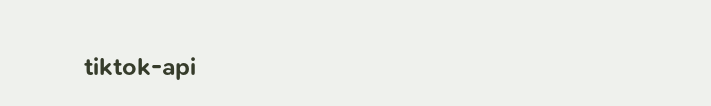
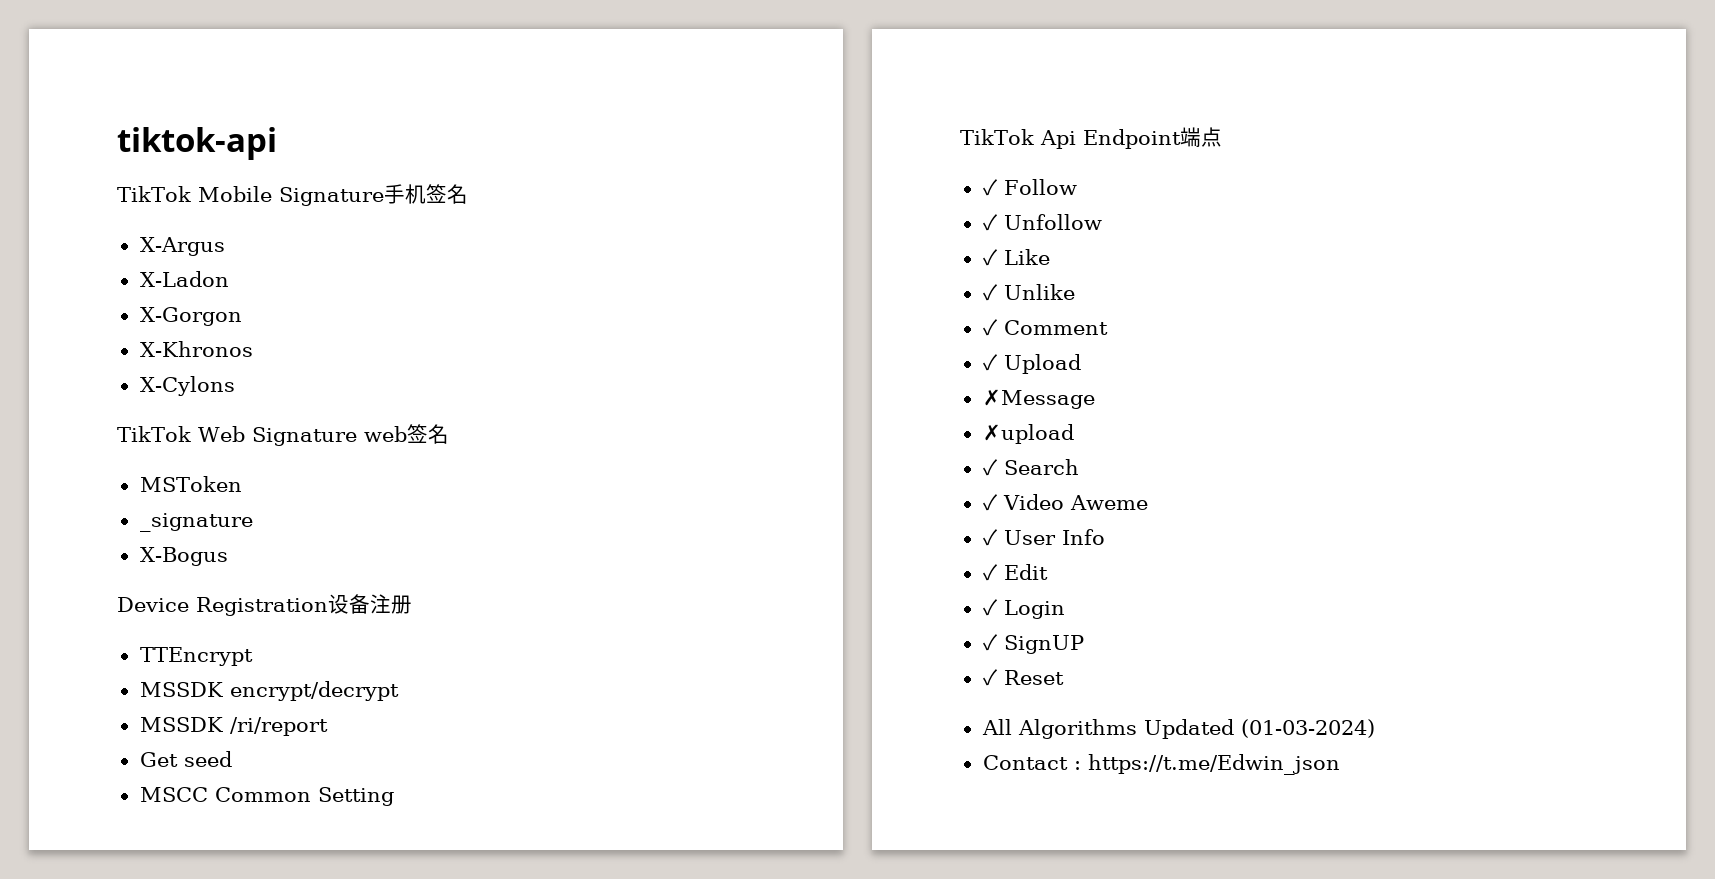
(196, 68) none -> [117,184,468,206] [139,237,225,256] [139,271,229,287] [139,307,242,326] [139,341,253,357] [139,376,235,396] [117,424,449,446] [139,476,242,492] [139,513,253,532] [139,547,228,566] [117,594,412,616] [139,647,253,666] [139,681,399,701] [139,717,328,736] [139,751,232,767] [139,787,394,806] [960,127,1222,149] [982,179,1077,196] [982,214,1102,231] [982,249,1050,266] [982,284,1075,301] [982,319,1108,336] [982,354,1081,374] [982,389,1095,409] [982,424,1074,444] [982,459,1079,476] [982,494,1148,511] [982,529,1105,546] [982,564,1048,581] [982,599,1065,619] [982,634,1084,654] [982,669,1064,686] [981,719,1375,739] [982,754,1340,775] // TikTok Mobile Signature手机签名 // X-Argus // X-Ladon // X-Gorgon // X-Khronos // X-Cylons // TikTok Web Signature web签名 // MSToken // _signature // X-Bogus // Device Registration设备注册 // TTEncrypt // MSSDK encrypt/decrypt // MSSDK /ri/report // Get seed // MSCC Common Setting // TikTok Api Endpoint端点 // ✓ Follow // ✓ Unfollow // ✓ Like // ✓ Unlike // ✓ Comment // ✓ Upload // ✗Message // ✗upload // ✓ Search // ✓ Video Aweme // ✓ User Info // ✓ Edit // ✓ Login // ✓ SignUP // ✓ Reset // All Algorithms Updated (01-03-2024) // Contact : https://t.me/Edwin_json

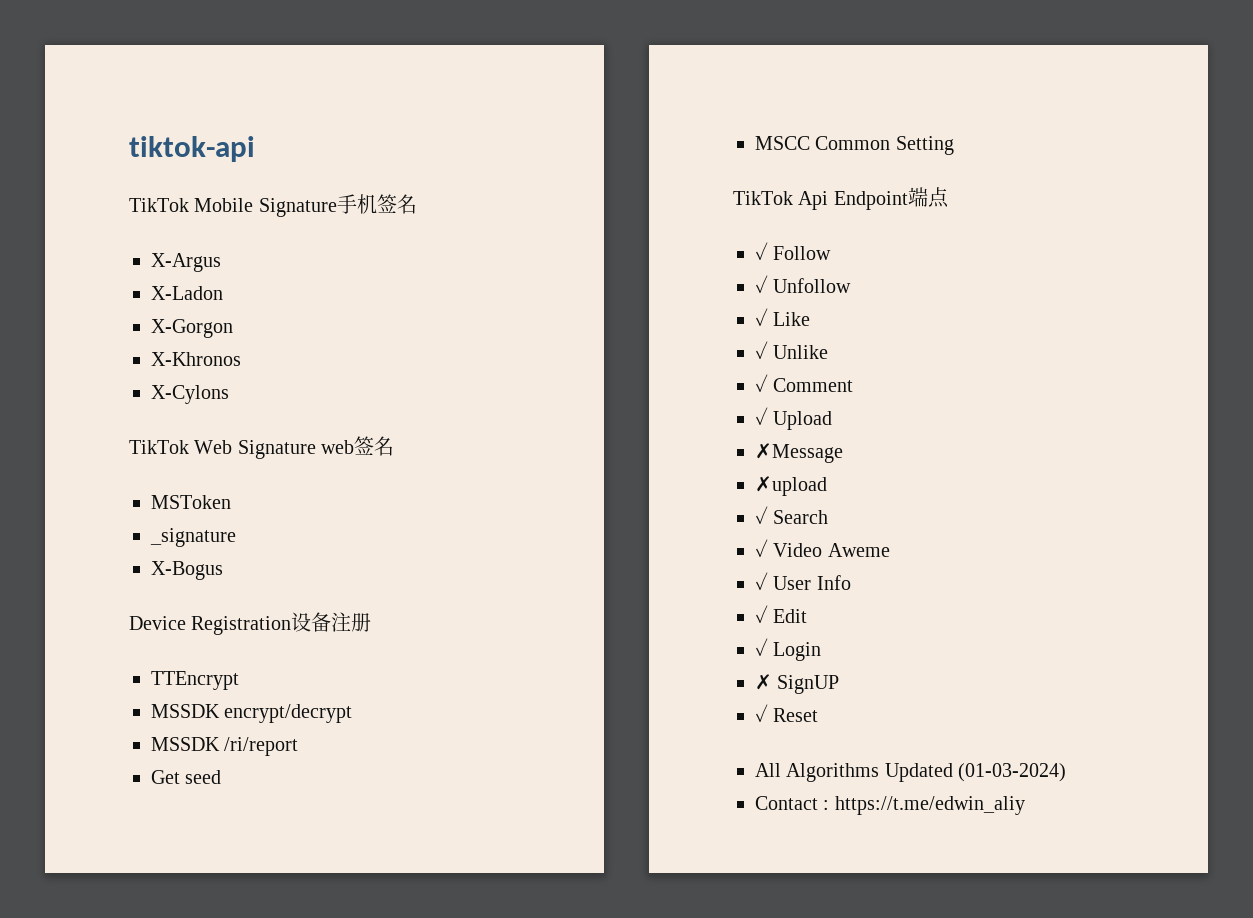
[982,634,998,651] ✓ -> [755,674,772,690] ✗
[1087,754,1340,775] https://t.me/Edwin_json -> [834,796,1025,815] https://t.me/edwin_aliy

